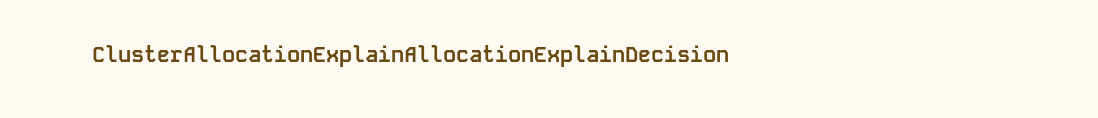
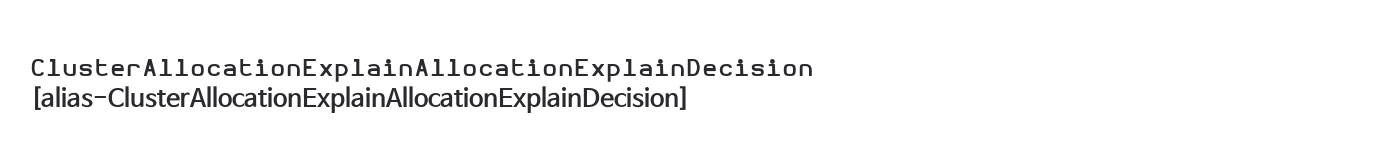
(729, 56) none -> [30,86,690,113] [alias-ClusterAllocationExplainAllocationExplainDecision]

